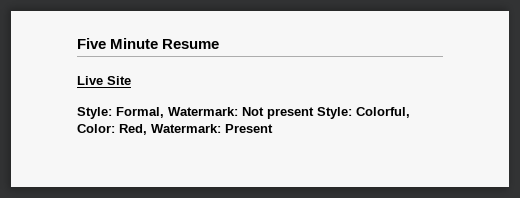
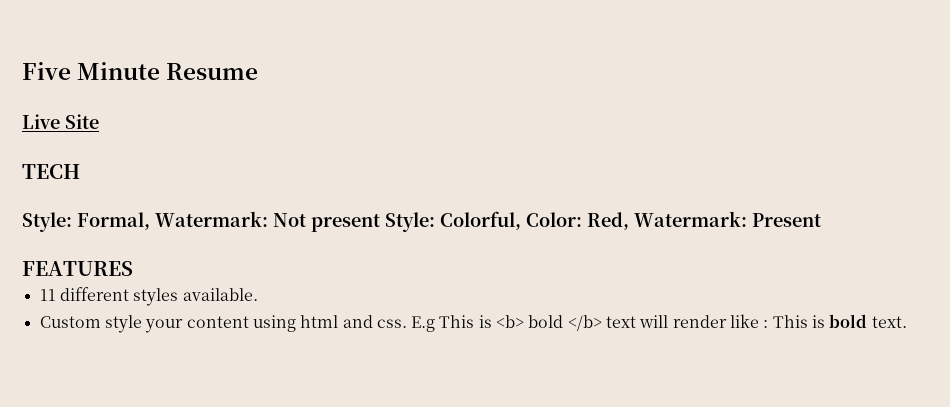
(131, 80) none -> [22,164,80,179] // TECH
(273, 128) none -> [22,261,133,276] [39,287,258,306] [39,314,907,333] // FEATURES // 11 different styles available. // Custom style your content using html and css. E.g This is <b> bold </b> text will render like : This is bold text.

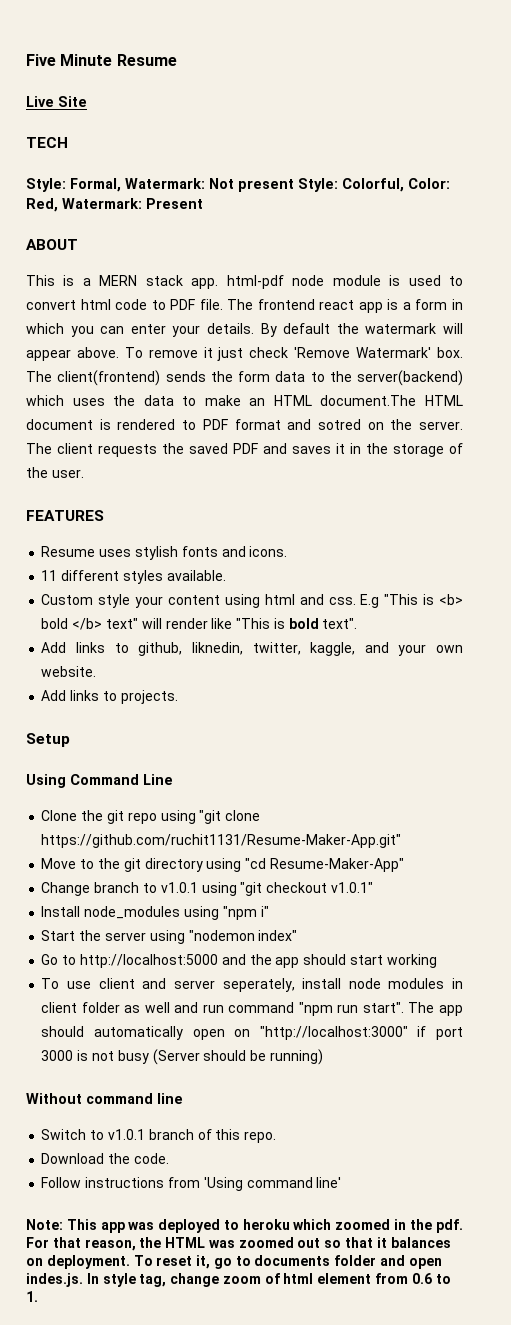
[22,261,133,276] FEATURES -> [26,239,78,250] [26,275,463,289] [26,299,464,313] [26,323,464,337] [26,347,464,361] [26,370,463,386] [26,395,463,406] [26,419,463,430] [26,443,463,457] [26,467,84,478] [26,510,104,521] [41,546,288,560] ABOUT // This is a MERN stack app. html-pdf node module is used to convert html code to PDF file. The frontend react app is a form in which you can enter your details. By default the watermark will appear above. To remove it just check 'Remove Watermark' box. The client(frontend) sends the form data to the server(backend) which uses the data to make an HTML document.The HTML document is rendered to PDF format and sotred on the server. The client requests the saved PDF and saves it in the storage of the user. // FEATURES // Resume uses stylish fonts and icons.
[439,315,475,328] This -> [384,594,419,605] "This
[606,316,637,328] text -> [105,618,138,629] text"
[763,314,907,328] : This is bold text. -> [236,618,358,629] [41,642,463,656] [41,666,97,677] [41,690,178,704] [26,733,70,747] [26,774,173,788] [41,810,261,824] [41,834,402,848] [41,858,404,872] [41,882,373,896] [41,906,269,920] [41,930,298,944] [41,954,437,968] [41,978,463,992] [41,1002,463,1016] [41,1026,463,1040] [41,1049,323,1065] [26,1093,183,1104] [41,1129,277,1143] [41,1153,169,1164] [41,1177,342,1191] [26,1219,463,1233] [26,1237,451,1251] [26,1255,442,1269] [26,1273,451,1287] [26,1291,38,1302] "This is bold text". // Add links to github, liknedin, twitter, kaggle, and your own website. // Add links to projects. // Setup // Using Command Line // Clone the git repo using "git clone https://github.com/ruchit1131/Resume-Maker-App.git" // Move to the git directory using "cd Resume-Maker-App" // Change branch to v1.0.1 using "git checkout v1.0.1" // Install node_modules using "npm i" // Start the server using "nodemon index" // Go to http://localhost:5000 and the app should start working // To use client and server seperately, install node modules in client folder as well and run command "npm run start". The app should automatically open on "http://localhost:3000" if port 3000 is not busy (Server should be running) // Without command line // Switch to v1.0.1 branch of this repo. // Download the code. // Follow instructions from 'Using command line' // Note: This app was deployed to heroku which zoomed in the pdf. For that reason, the HTML was zoomed out so that it balances on deployment. To reset it, go to documents folder and open indes.js. In style tag, change zoom of html element from 0.6 to 1.

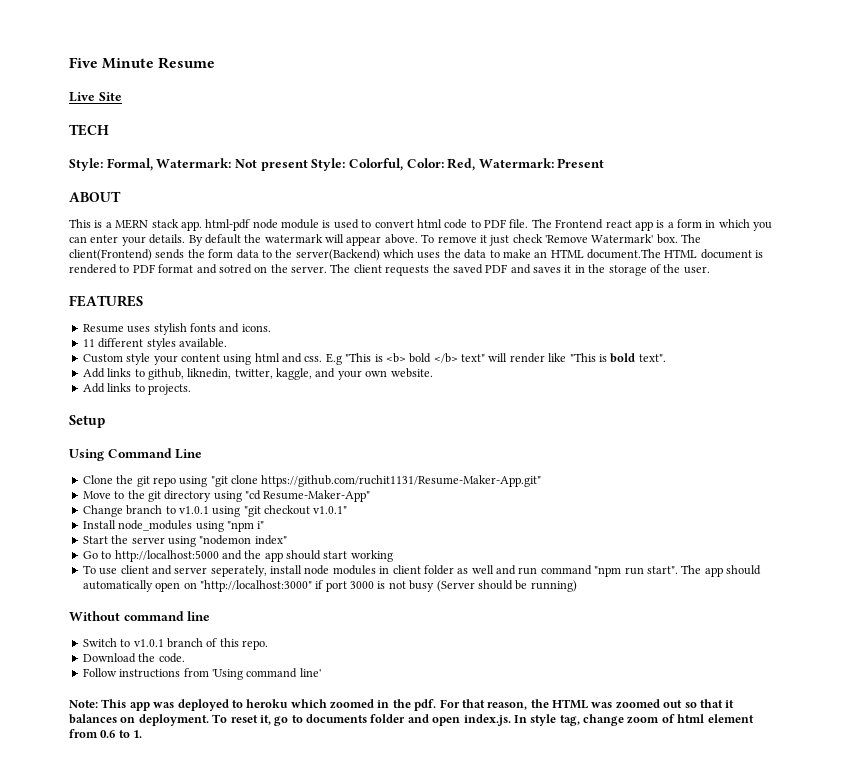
[257,299,315,310] frontend -> [555,219,604,229] Frontend
[57,370,161,386] client(frontend) -> [69,249,152,261] client(Frontend)
[357,370,463,386] server(backend) -> [295,249,380,261] server(Backend)
[26,1273,83,1287] indes.js. -> [463,714,511,726] index.js.

